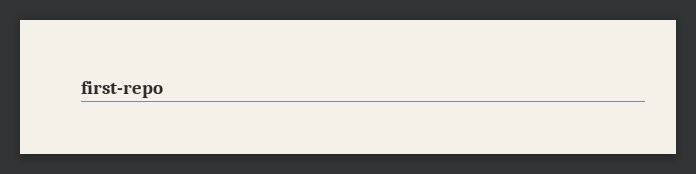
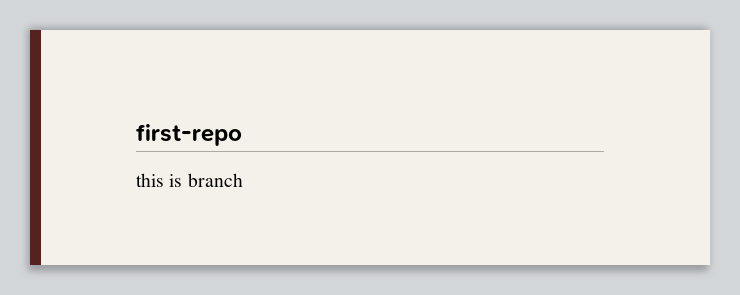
(163, 89) none -> [136,173,243,187] // this is branch

